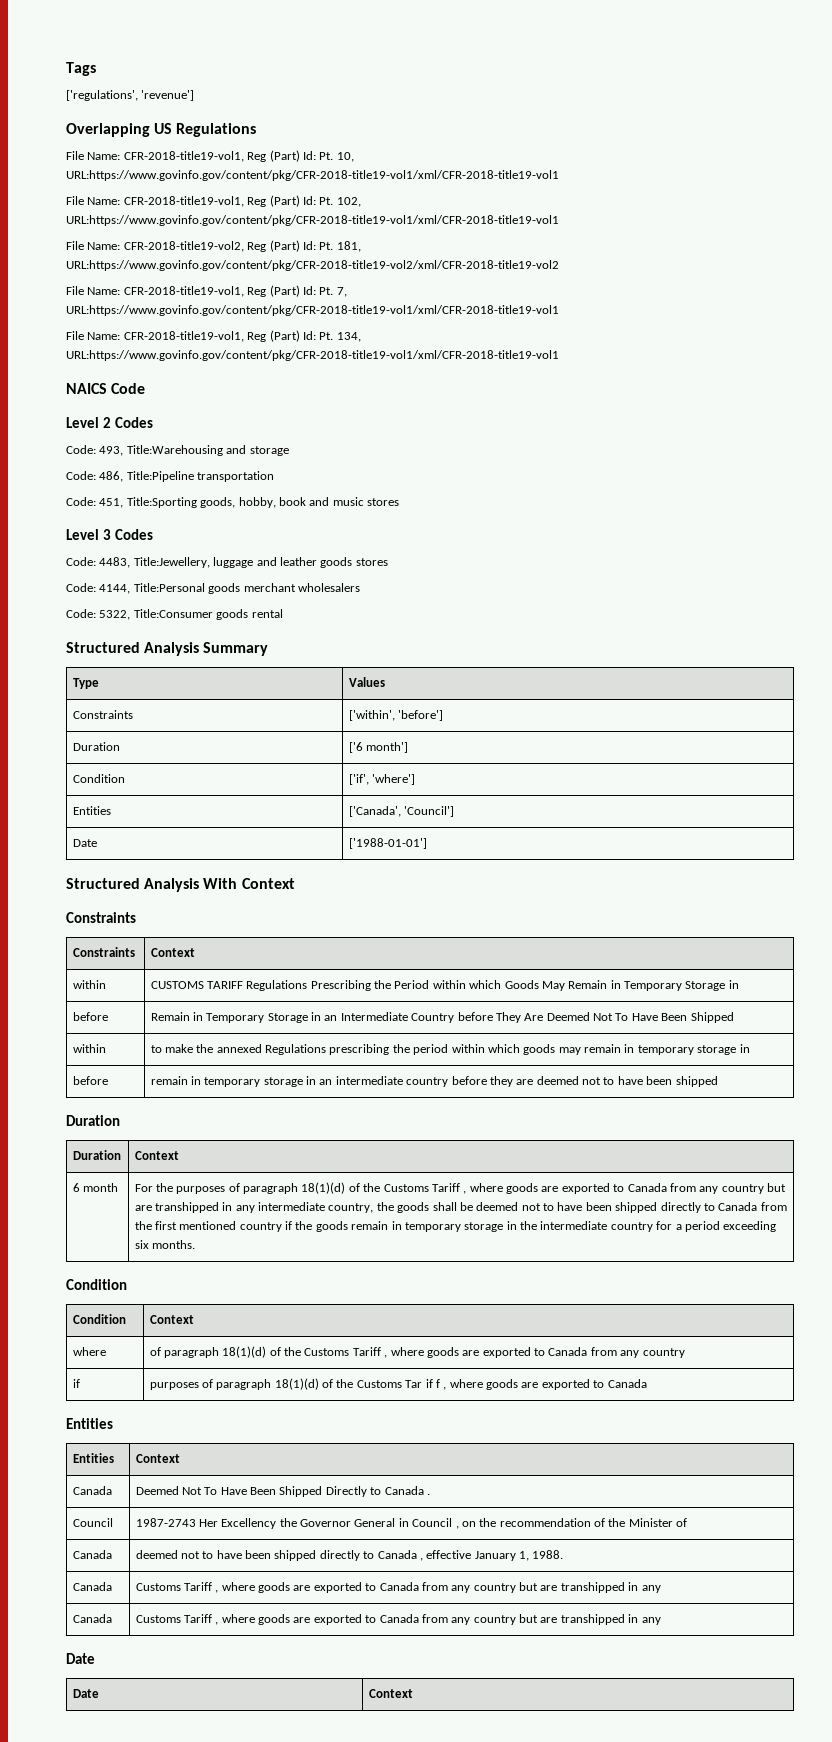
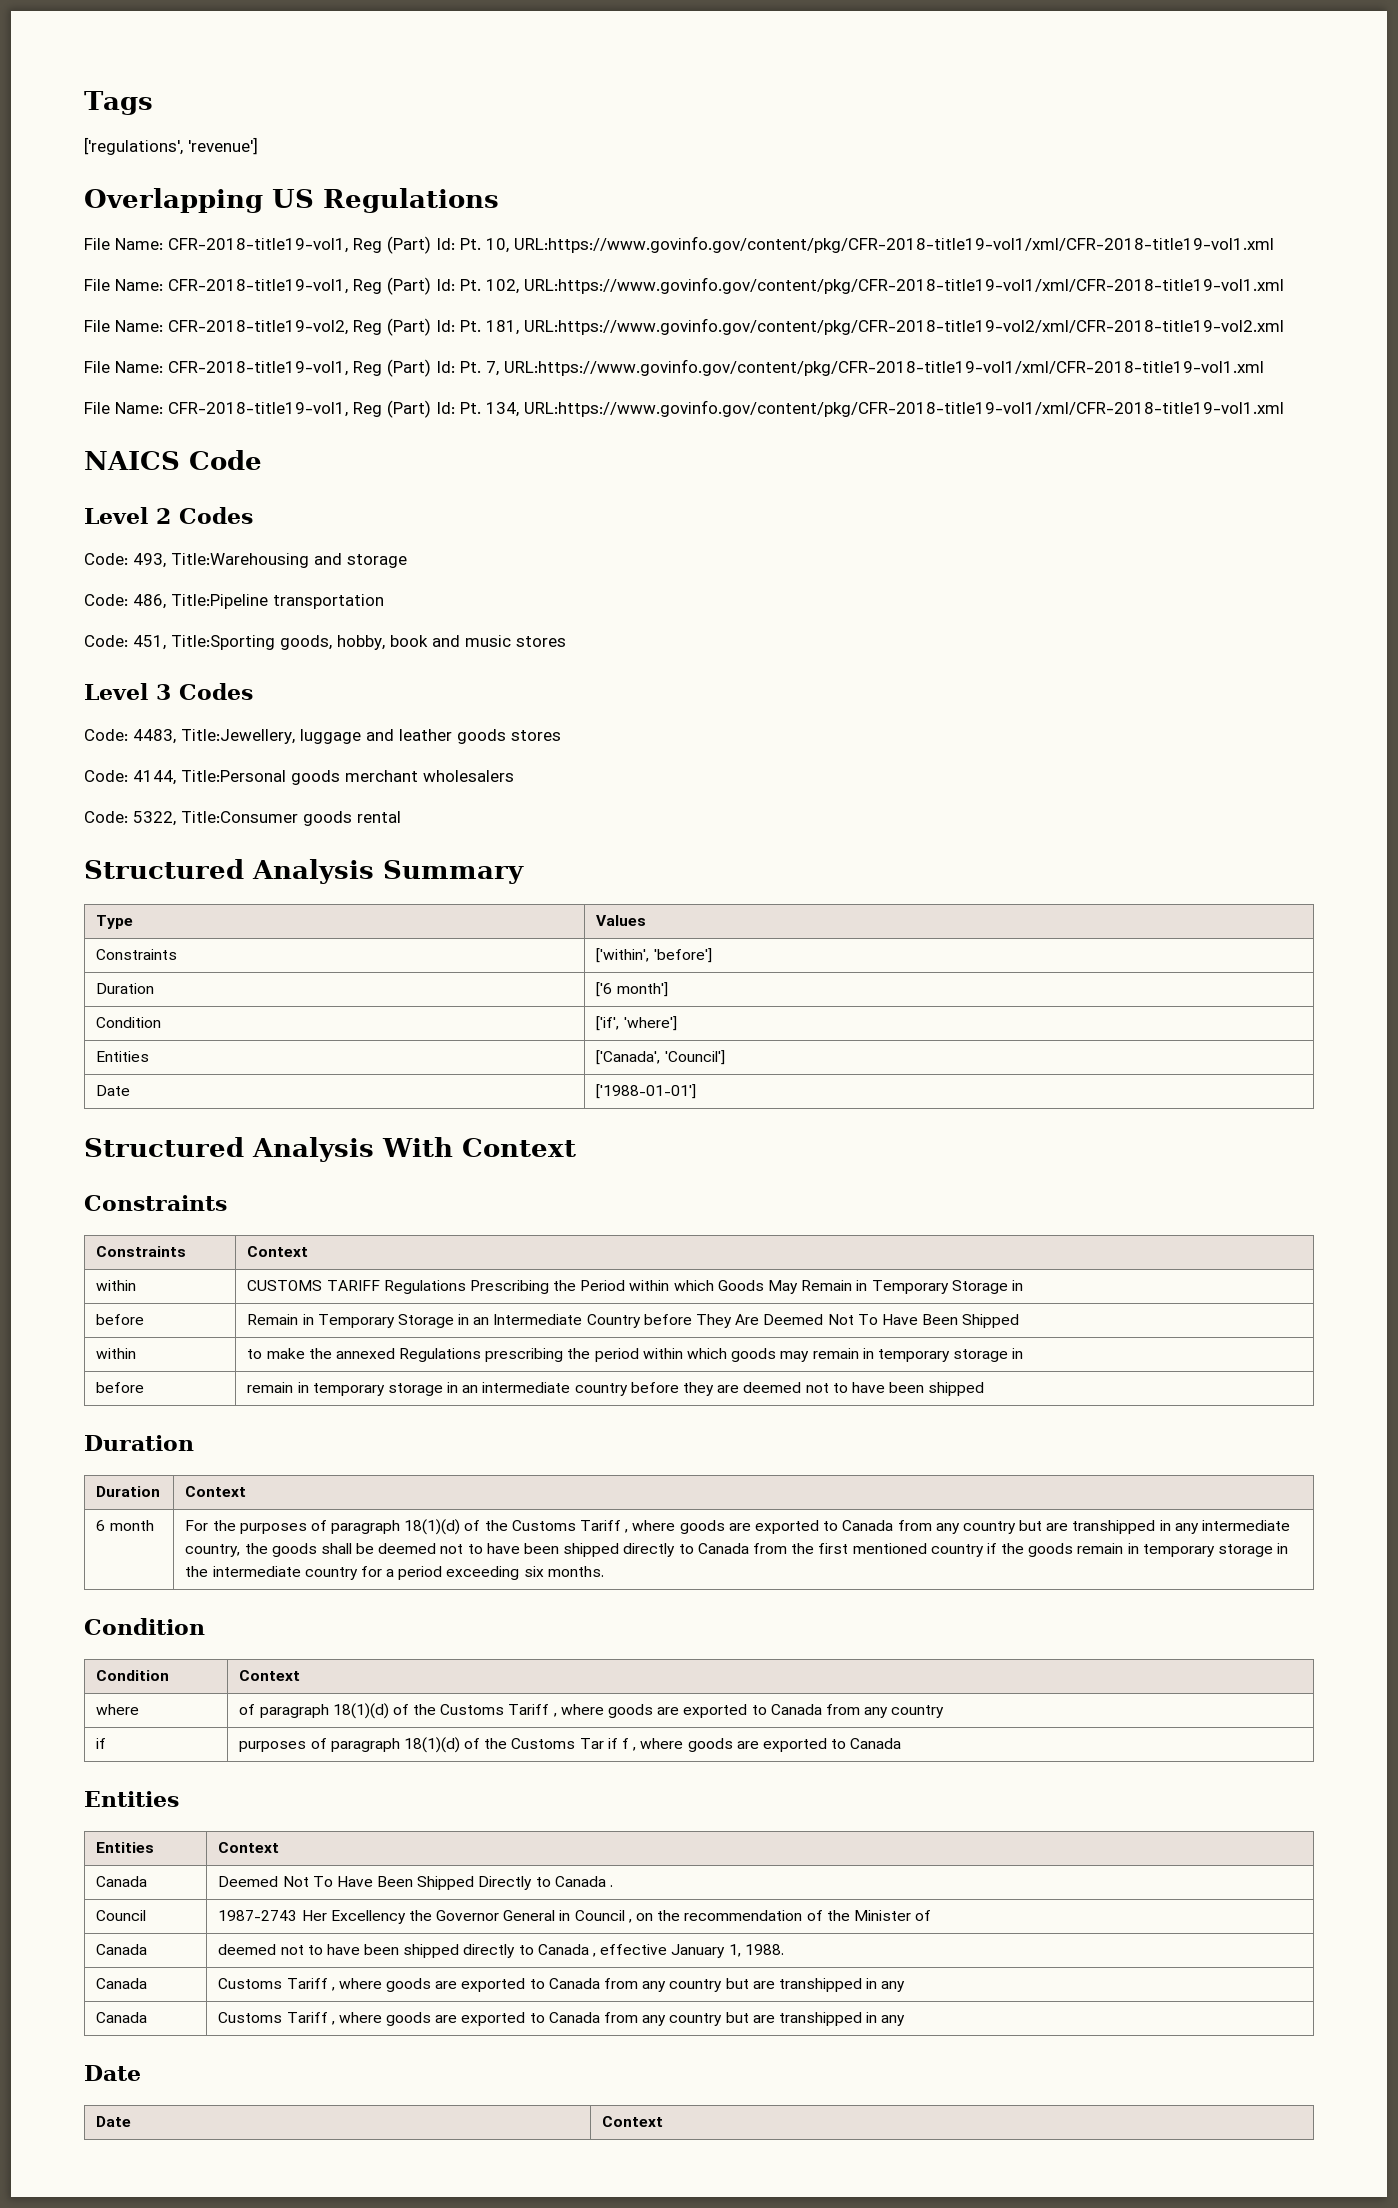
[66,170,559,181] URL:https://www.govinfo.gov/content/pkg/CFR-2018-title19-vol1/xml/CFR-2018-title19-vol1 -> [514,236,1274,253] URL:https://www.govinfo.gov/content/pkg/CFR-2018-title19-vol1/xml/CFR-2018-title19-vol1.xml
[66,215,559,226] URL:https://www.govinfo.gov/content/pkg/CFR-2018-title19-vol1/xml/CFR-2018-title19-vol1 -> [524,277,1284,294] URL:https://www.govinfo.gov/content/pkg/CFR-2018-title19-vol1/xml/CFR-2018-title19-vol1.xml
[66,260,559,271] URL:https://www.govinfo.gov/content/pkg/CFR-2018-title19-vol2/xml/CFR-2018-title19-vol2 -> [524,318,1284,335] URL:https://www.govinfo.gov/content/pkg/CFR-2018-title19-vol2/xml/CFR-2018-title19-vol2.xml
[66,305,559,316] URL:https://www.govinfo.gov/content/pkg/CFR-2018-title19-vol1/xml/CFR-2018-title19-vol1 -> [504,359,1264,376] URL:https://www.govinfo.gov/content/pkg/CFR-2018-title19-vol1/xml/CFR-2018-title19-vol1.xml
[66,350,559,361] URL:https://www.govinfo.gov/content/pkg/CFR-2018-title19-vol1/xml/CFR-2018-title19-vol1 -> [524,400,1284,417] URL:https://www.govinfo.gov/content/pkg/CFR-2018-title19-vol1/xml/CFR-2018-title19-vol1.xml

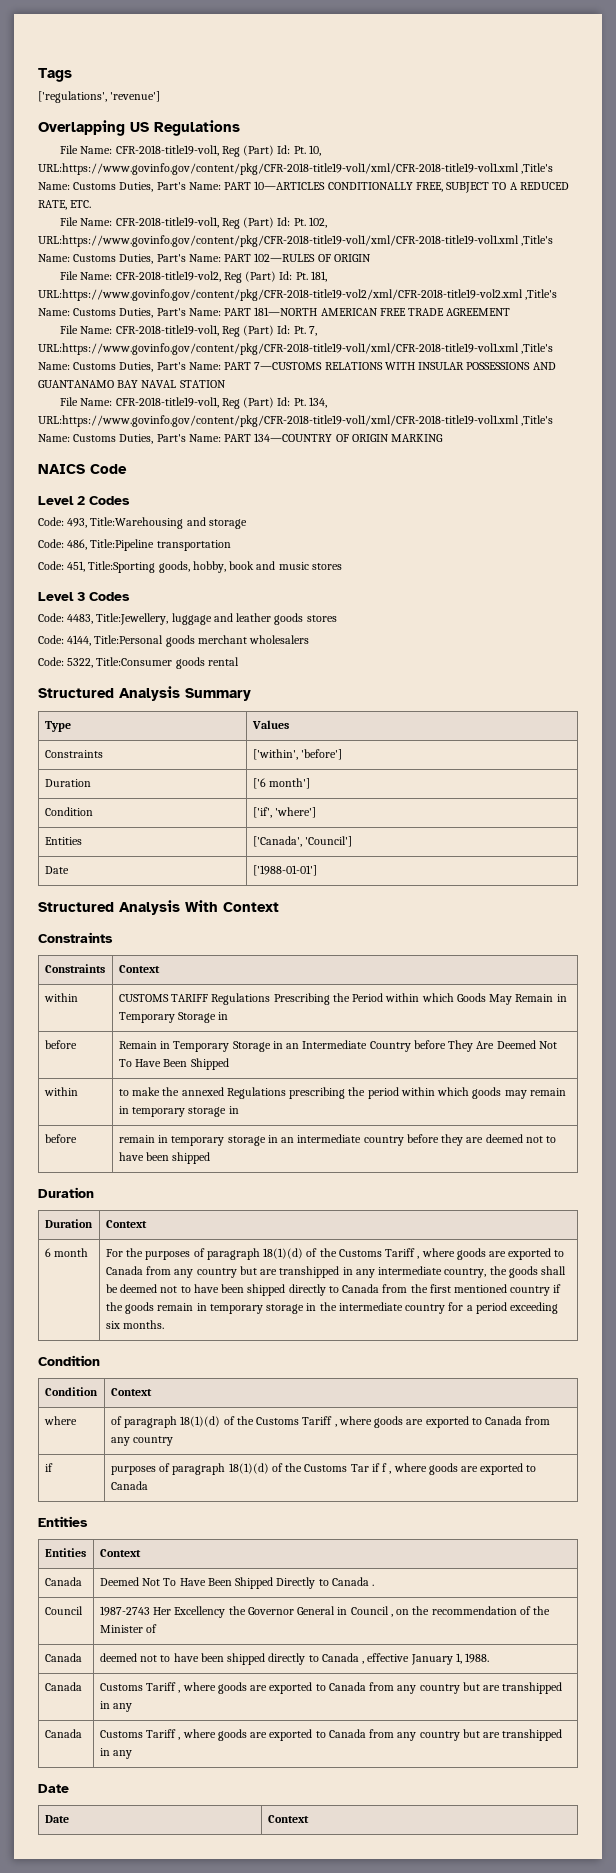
(1274, 244) none -> [521,163,554,174] [38,181,569,193] [38,200,92,210] ,Title's Name: Customs Duties, Part's Name: PART 10—ARTICLES CONDITIONALLY FREE, SUBJECT TO A REDUCED RATE, ETC.
(1284, 285) none -> [521,235,554,246] [38,253,371,264] ,Title's Name: Customs Duties, Part's Name: PART 102—RULES OF ORIGIN
(1284, 326) none -> [525,289,558,300] [38,307,511,318] ,Title's Name: Customs Duties, Part's Name: PART 181—NORTH AMERICAN FREE TRADE AGREEMENT
(1264, 367) none -> [521,343,554,354] [38,362,556,372] [38,380,226,388] ,Title's Name: Customs Duties, Part's Name: PART 7—CUSTOMS RELATIONS WITH INSULAR POSSESSIONS AND GUANTANAMO BAY NAVAL STATION
(1284, 408) none -> [521,415,554,426] [38,433,444,444] ,Title's Name: Customs Duties, Part's Name: PART 134—COUNTRY OF ORIGIN MARKING

